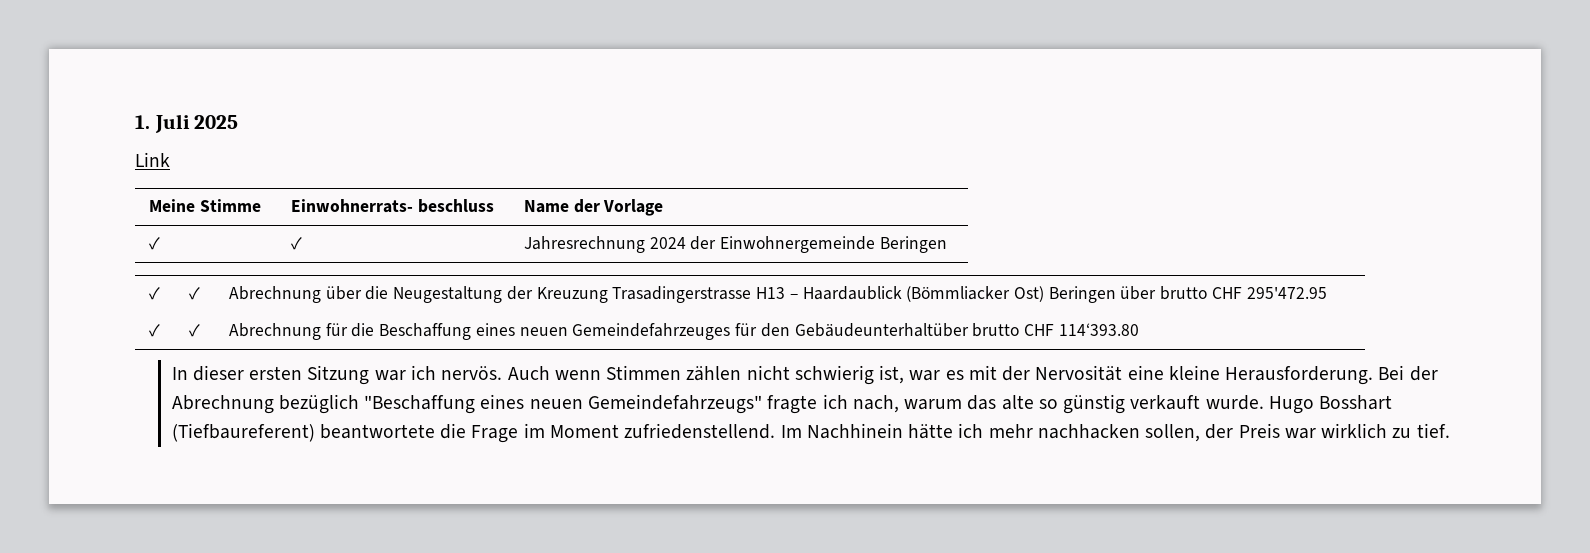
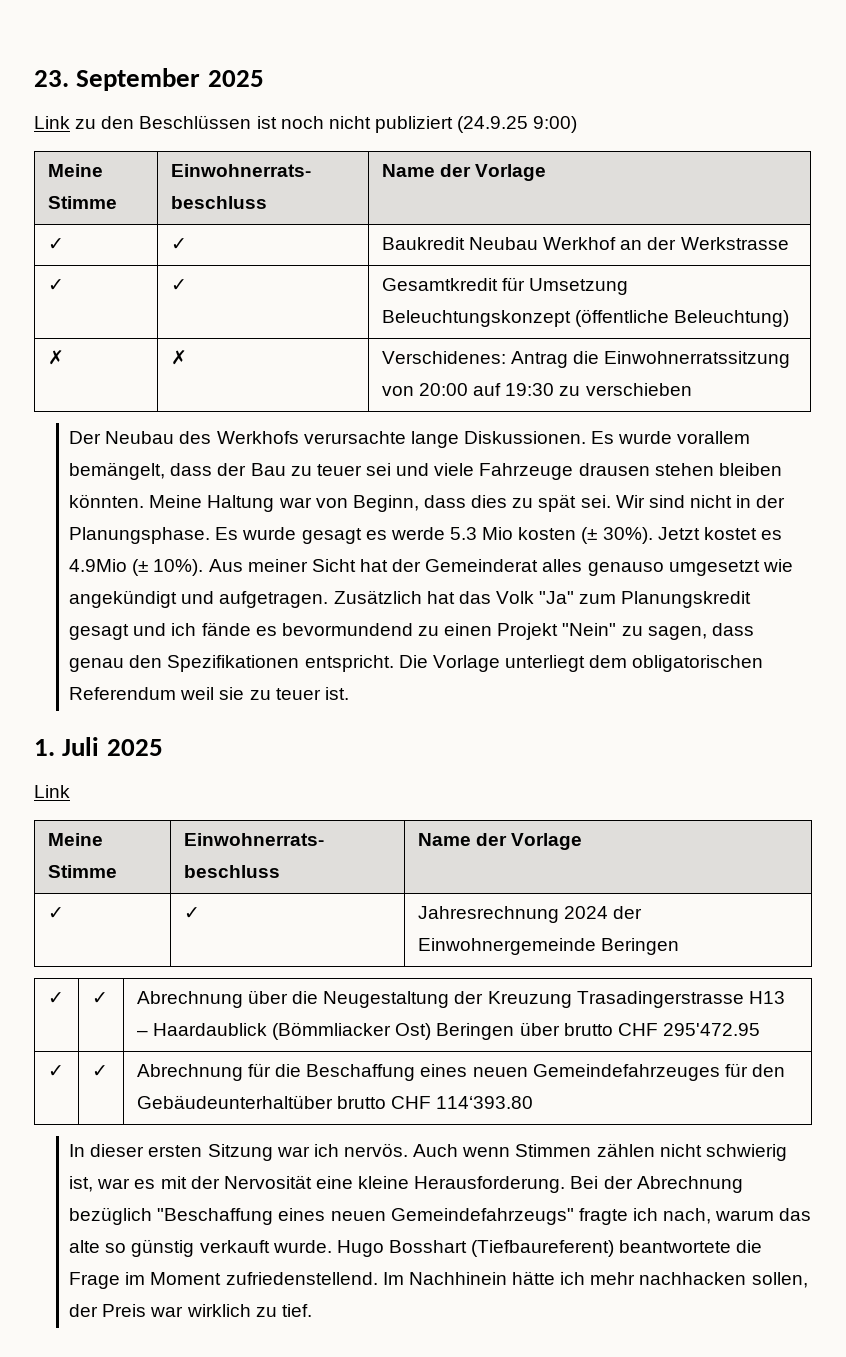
(135, 122) none -> [34,68,264,91] [34,115,578,133] [47,164,103,177] [47,196,117,209] [170,164,311,177] [170,196,267,209] [381,164,547,181] [47,238,64,250] [170,238,187,250] [381,237,789,250] [47,279,64,291] [170,279,187,291] [381,277,629,295] [381,309,790,327] [47,350,64,365] [170,350,187,365] [381,351,791,368] [381,383,692,396] [69,431,751,448] [69,462,782,480] [69,494,786,512] [69,527,782,544] [69,559,793,576] [69,590,752,608] [69,622,754,640] [69,655,764,672] [69,687,349,700] 23. September 2025 // Link zu den Beschlüssen ist noch nicht publiziert (24.9.25 9:00) // Meine Stimme | Einwohnerrats- beschluss | Name der Vorlage // ✓ | ✓ | Baukredit Neubau Werkhof an der Werkstrasse // ✓ | ✓ | Gesamtkredit für Umsetzung Beleuchtungskonzept (öffentliche Beleuchtung) // ✗ | ✗ | Verschidenes: Antrag die Einwohnerratssitzung von 20:00 auf 19:30 zu verschieben // Der Neubau des Werkhofs verursachte lange Diskussionen. Es wurde vorallem bemängelt, dass der Bau zu teuer sei und viele Fahrzeuge drausen stehen bleiben könnten. Meine Haltung war von Beginn, dass dies zu spät sei. Wir sind nicht in der Planungsphase. Es wurde gesagt es werde 5.3 Mio kosten (± 30%). Jetzt kostet es 4.9Mio (± 10%). Aus meiner Sicht hat der Gemeinderat alles genauso umgesetzt wie angekündigt und aufgetragen. Zusätzlich hat das Volk "Ja" zum Planungskredit gesagt und ich fände es bevormundend zu einen Projekt "Nein" zu sagen, dass genau den Spezifikationen entspricht. Die Vorlage unterliegt dem obligatorischen Referendum weil sie zu teuer ist. //

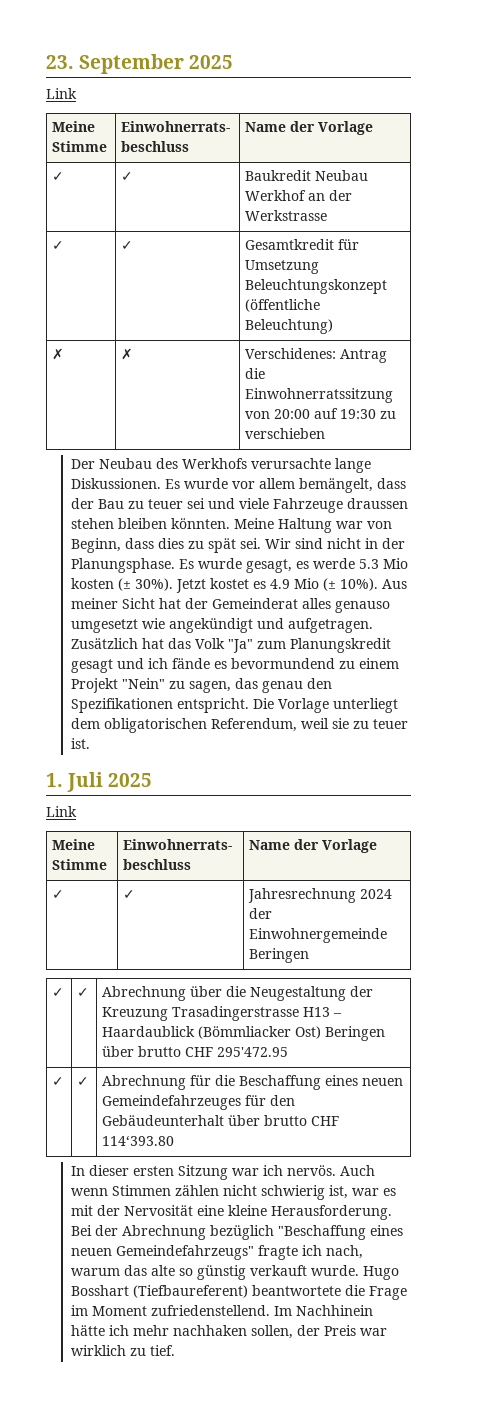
[75,115,578,133] zu den Beschlüssen ist noch nicht publiziert (24.9.25 9:00) -> (77, 93) none
[677,431,751,444] vorallem -> [232,478,296,489] vor allem
[578,463,650,476] drausen -> [347,498,409,509] draussen
[301,528,362,544] gesagt -> [246,559,293,573] gesagt,
[69,559,128,572] 4.9Mio -> [270,578,320,589] 4.9 Mio
[444,623,493,636] einen -> [359,658,400,669] einem
[711,623,754,636] dass -> [235,678,259,689] das
[69,687,177,700] Referendum -> [211,718,298,732] Referendum,
[136,1095,333,1109] Gebäudeunterhaltüber -> [102,1115,261,1126] Gebäudeunterhalt über
[639,1272,747,1285] nachhacken -> [173,1325,248,1336] nachhaken

